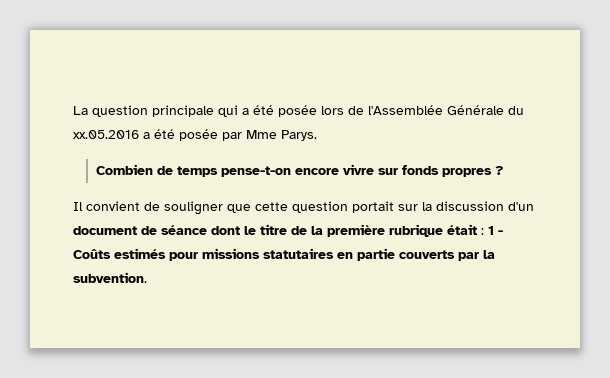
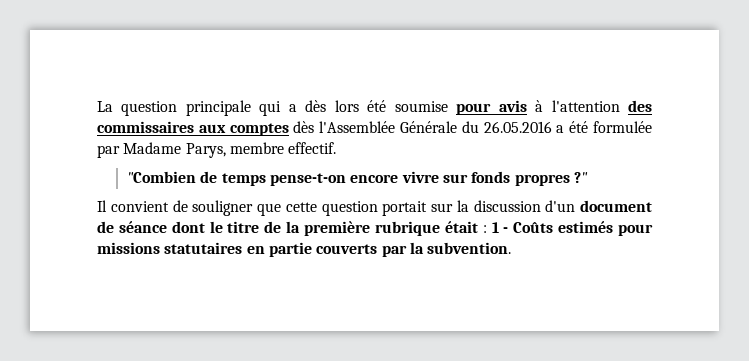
[253,105,364,117] été posée lors de -> [305,100,652,115] [97,121,315,136] dès lors été soumise pour avis à l'attention des commissaires aux comptes dès
[73,129,317,141] [95,164,153,175] xx.05.2016 a été posée par Mme Parys. // Combien -> [483,121,652,133] [97,142,337,158] [127,171,197,183] 26.05.2016 a été formulée par Madame Parys, membre effectif. // "Combien
[494,166,504,175] ? -> [573,172,588,183] ?"

